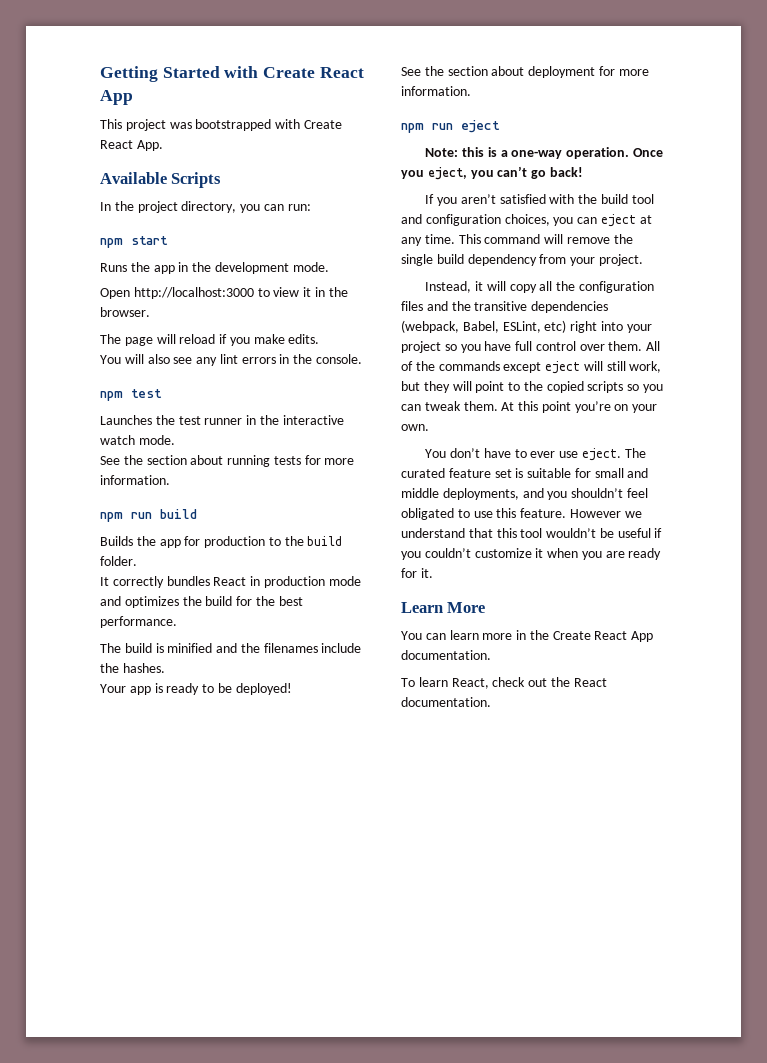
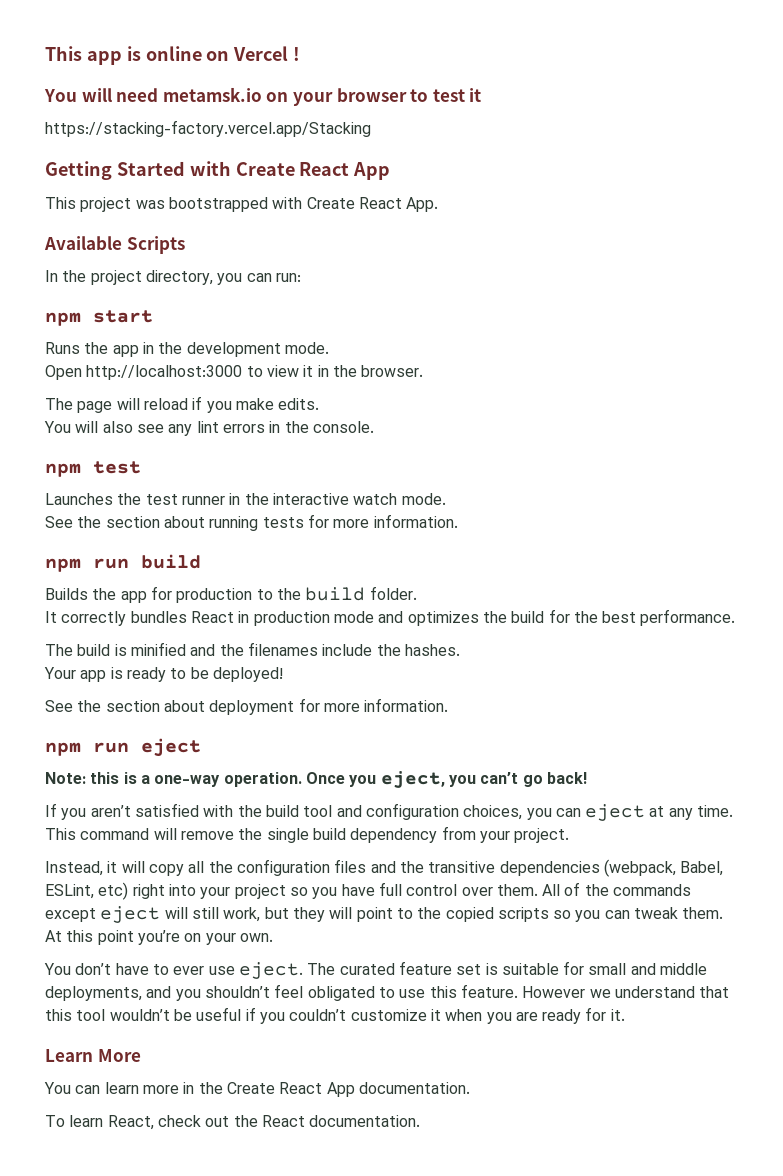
(100, 74) none -> [45,46,301,65] [44,87,482,106] [45,120,371,137] This app is online on Vercel ! // You will need metamsk.io on your browser to test it // https://stacking-factory.vercel.app/Stacking //

